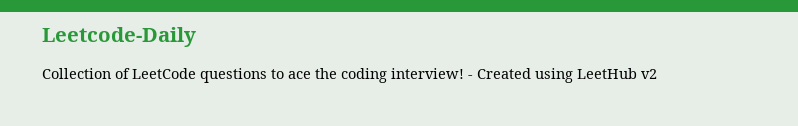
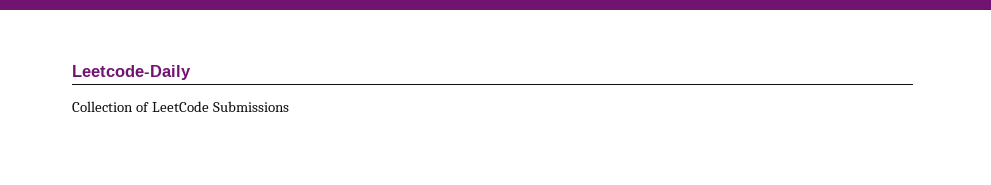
[200,68,657,83] questions to ace the coding interview! - Created using LeetHub v2 -> [212,101,289,112] Submissions

